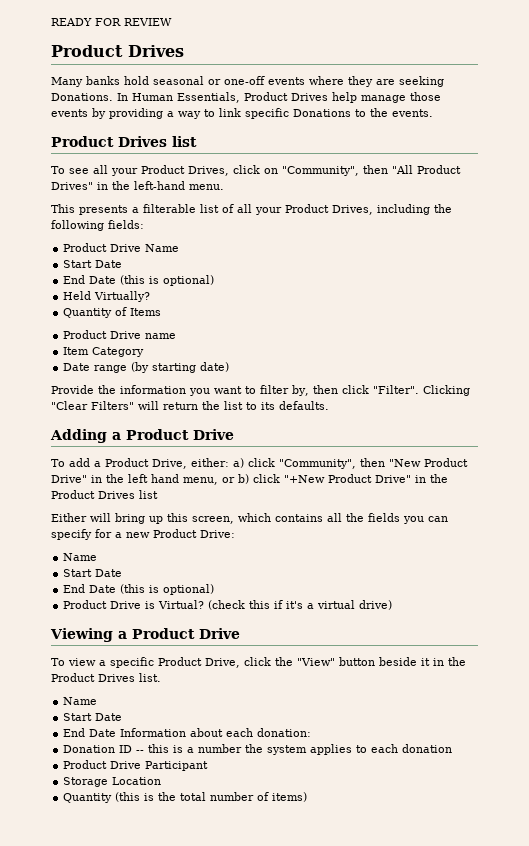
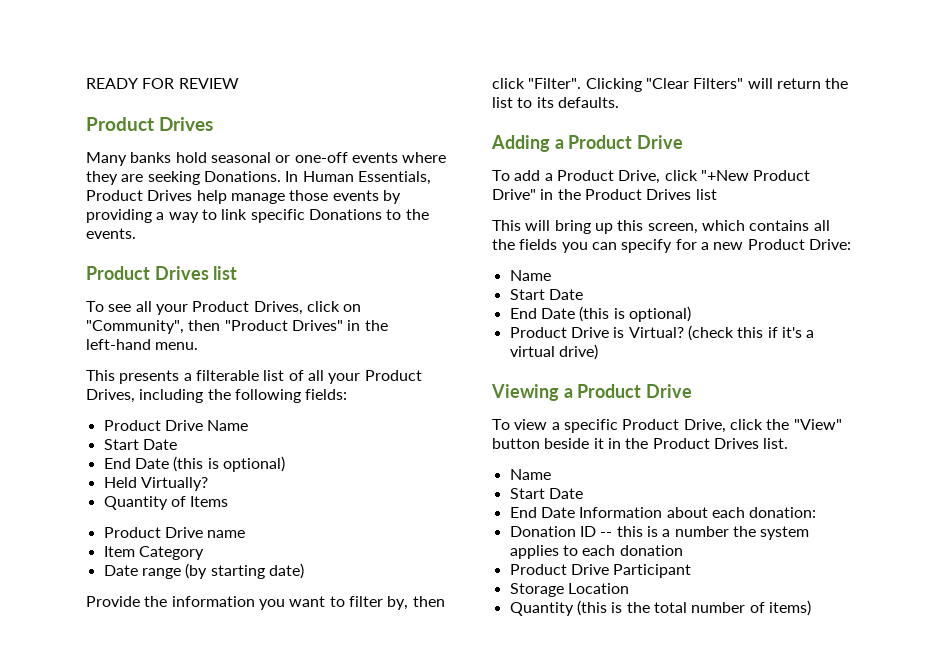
[392,165,461,174] "All Product -> [224,320,288,331] "Product
[191,458,468,469] [51,474,249,485] either: a) click "Community", then "New Product Drive" in the left hand menu, or b) -> (661, 177) none
[51,513,87,522] Either -> [492,220,521,231] This

